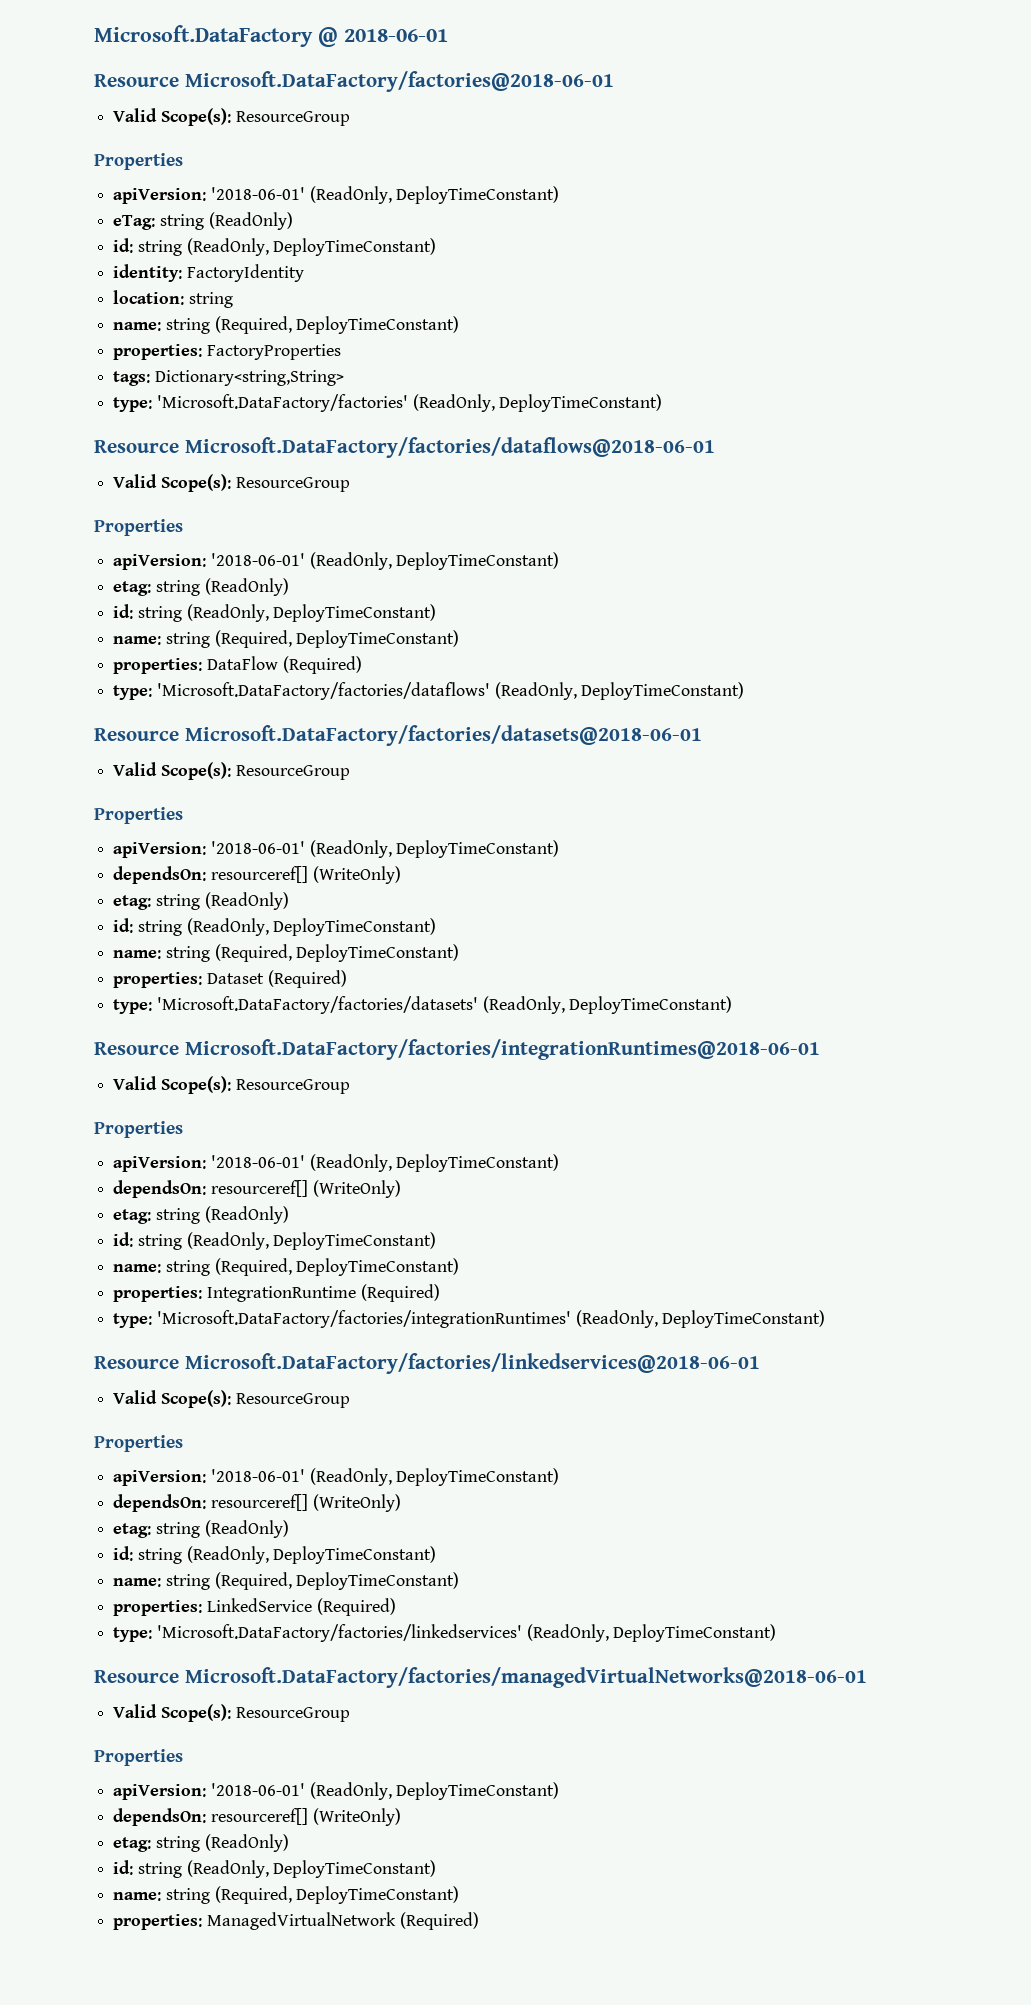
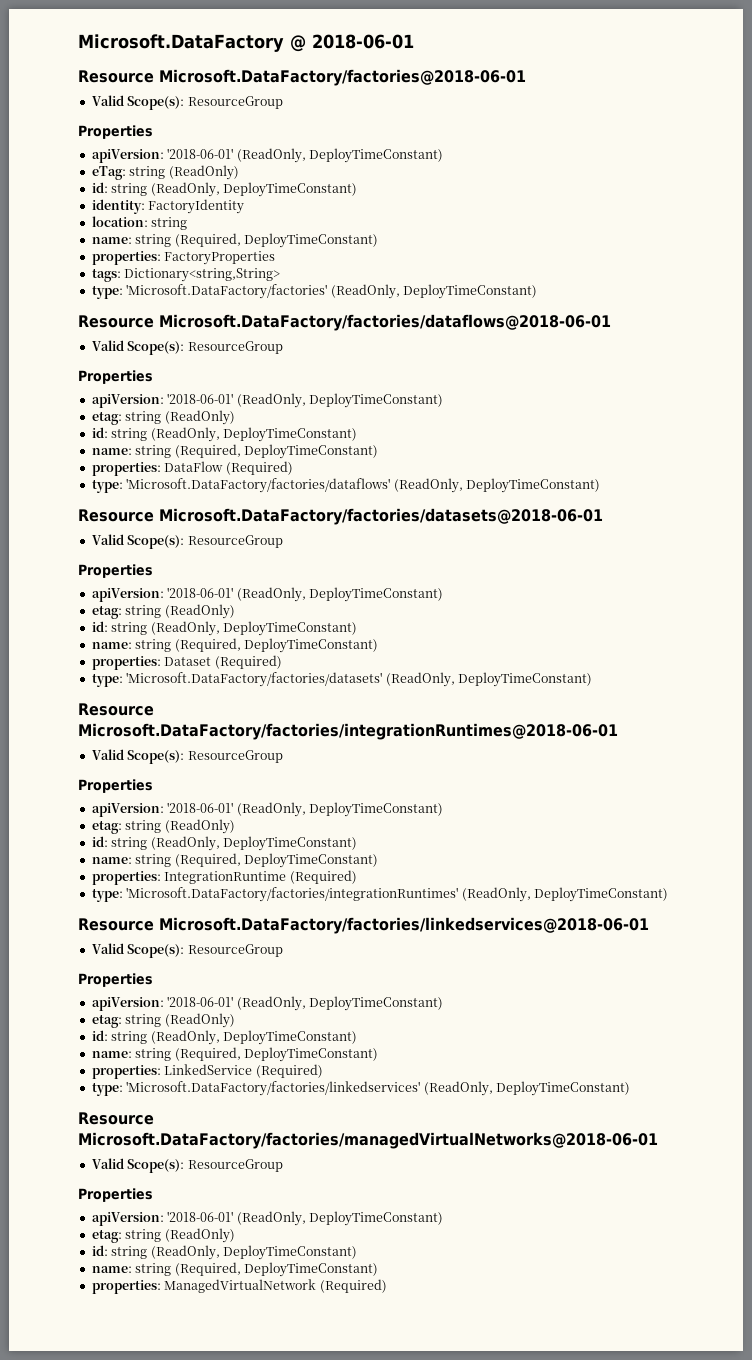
[113,866,401,884] // dependsOn: resourceref[] (WriteOnly) -> (443, 594) none
[113,1180,401,1198] // dependsOn: resourceref[] (WriteOnly) -> (443, 809) none
[113,1494,401,1512] // dependsOn: resourceref[] (WriteOnly) -> (443, 1003) none
[113,1808,401,1826] // dependsOn: resourceref[] (WriteOnly) -> (443, 1218) none

